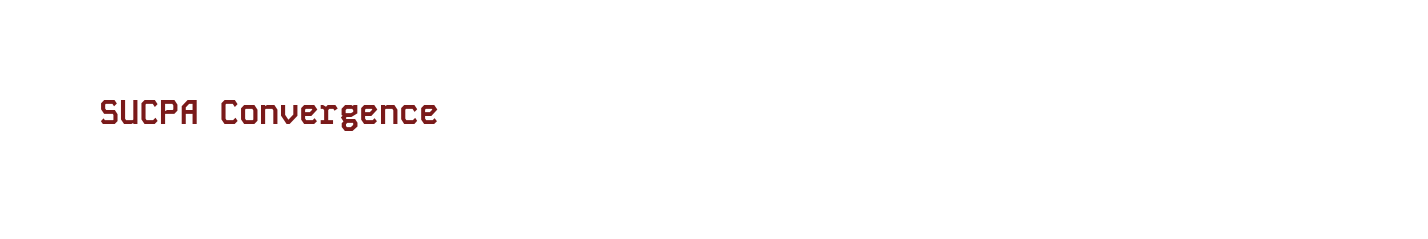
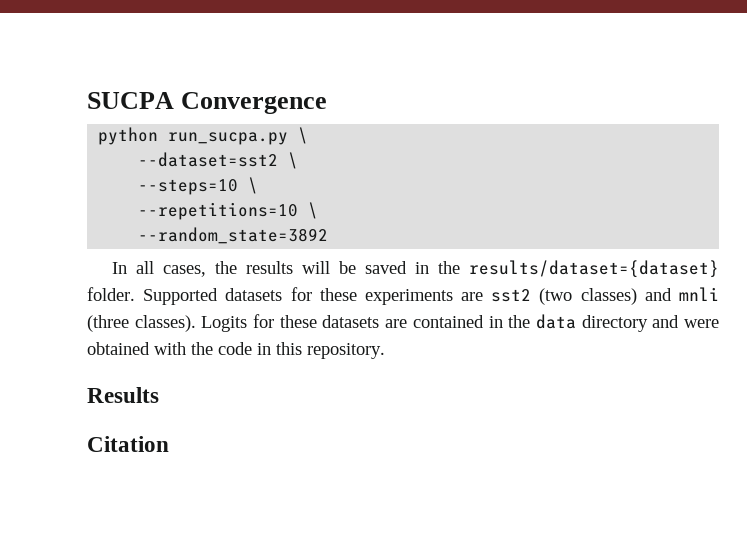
(439, 115) none -> [98,127,309,145] [138,152,299,169] [138,177,259,195] [138,202,319,220] [138,227,329,244] [111,260,720,278] [87,287,719,305] [87,314,719,332] [87,342,385,359] [87,387,159,403] [87,436,169,452] // python run_sucpa.py \ // --dataset=sst2 \ // --steps=10 \ // --repetitions=10 \ // --random_state=3892 // In all cases, the results will be saved in the results/dataset={dataset} folder. Supported datasets for these experiments are sst2 (two classes) and mnli (three classes). Logits for these datasets are contained in the data directory and were obtained with the code in this repository. // Results // Citation

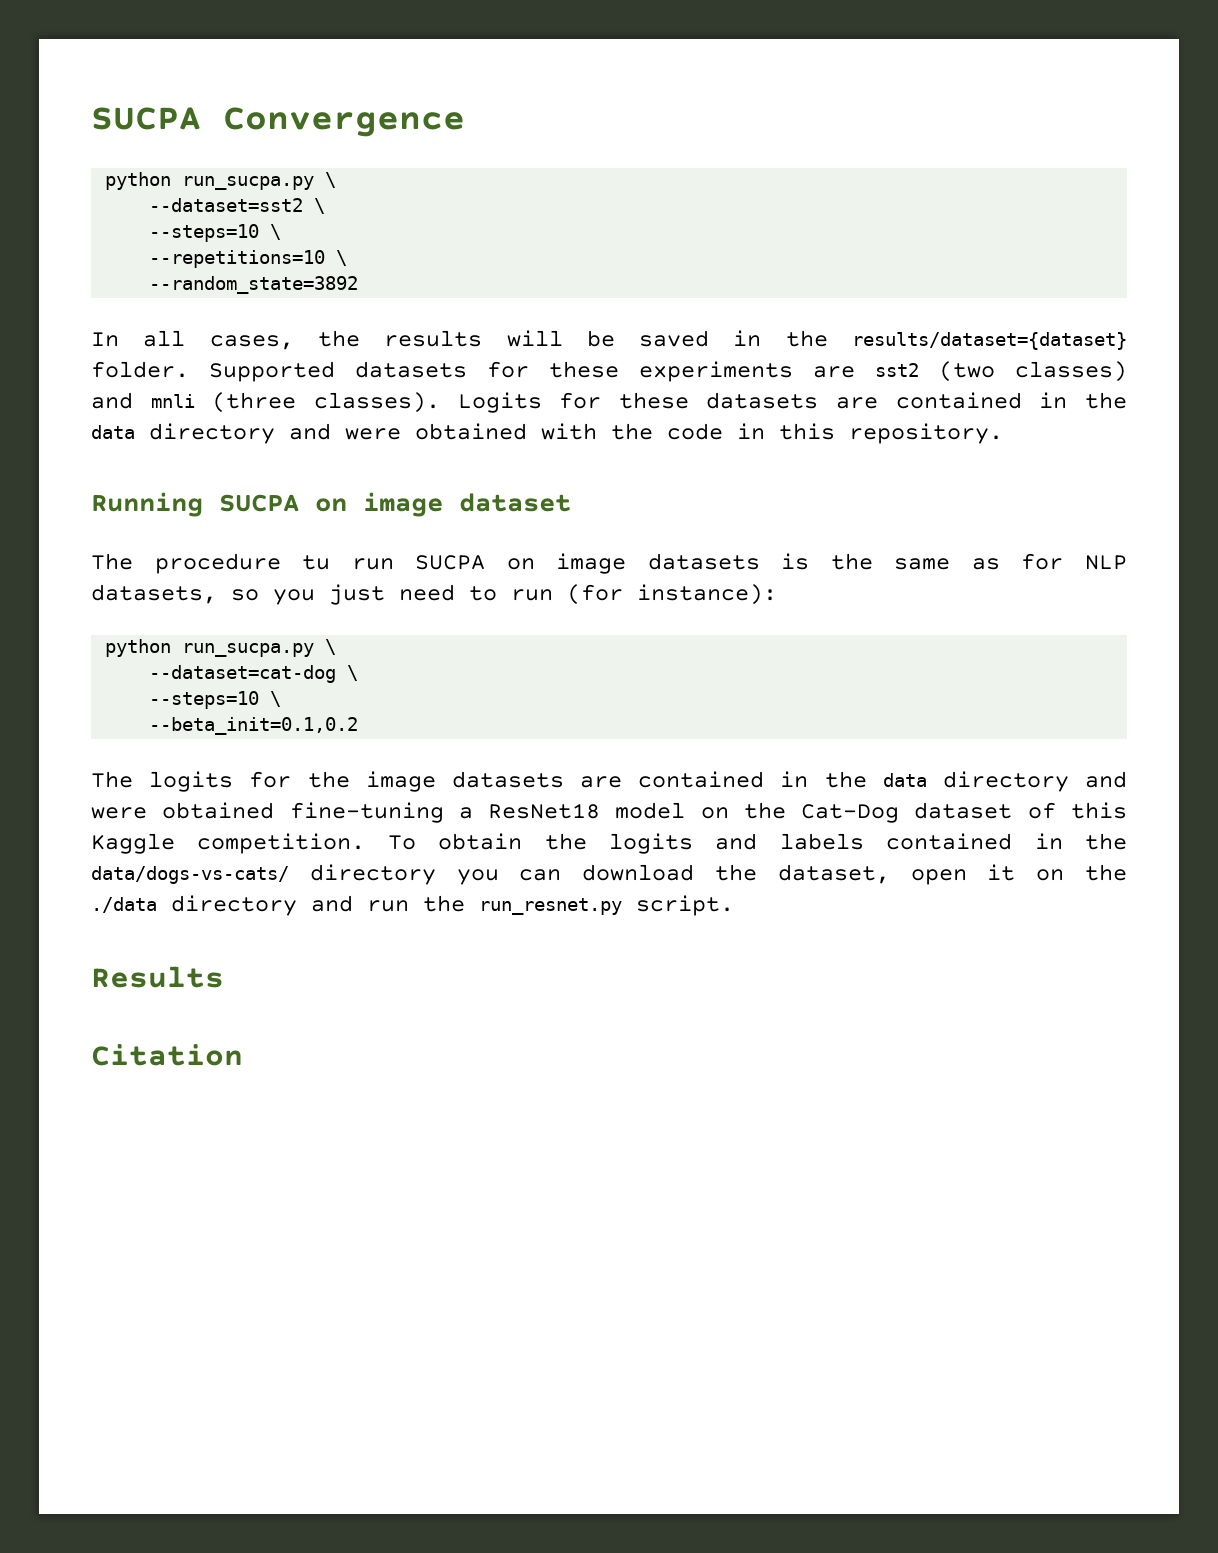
(385, 351) none -> [91,492,571,517] [91,553,1127,574] [91,584,777,605] [105,639,337,657] [149,665,359,683] [149,691,282,709] [149,717,359,735] [91,771,1127,792] [91,802,1127,823] [91,833,1127,854] [91,864,1127,885] [91,895,734,916] // Running SUCPA on image dataset // The procedure tu run SUCPA on image datasets is the same as for NLP datasets, so you just need to run (for instance): // python run_sucpa.py \ // --dataset=cat-dog \ // --steps=10 \ // --beta_init=0.1,0.2 // The logits for the image datasets are contained in the data directory and were obtained fine-tuning a ResNet18 model on the Cat-Dog dataset of this Kaggle competition. To obtain the logits and labels contained in the data/dogs-vs-cats/ directory you can download the dataset, open it on the ./data directory and run the run_resnet.py script.

